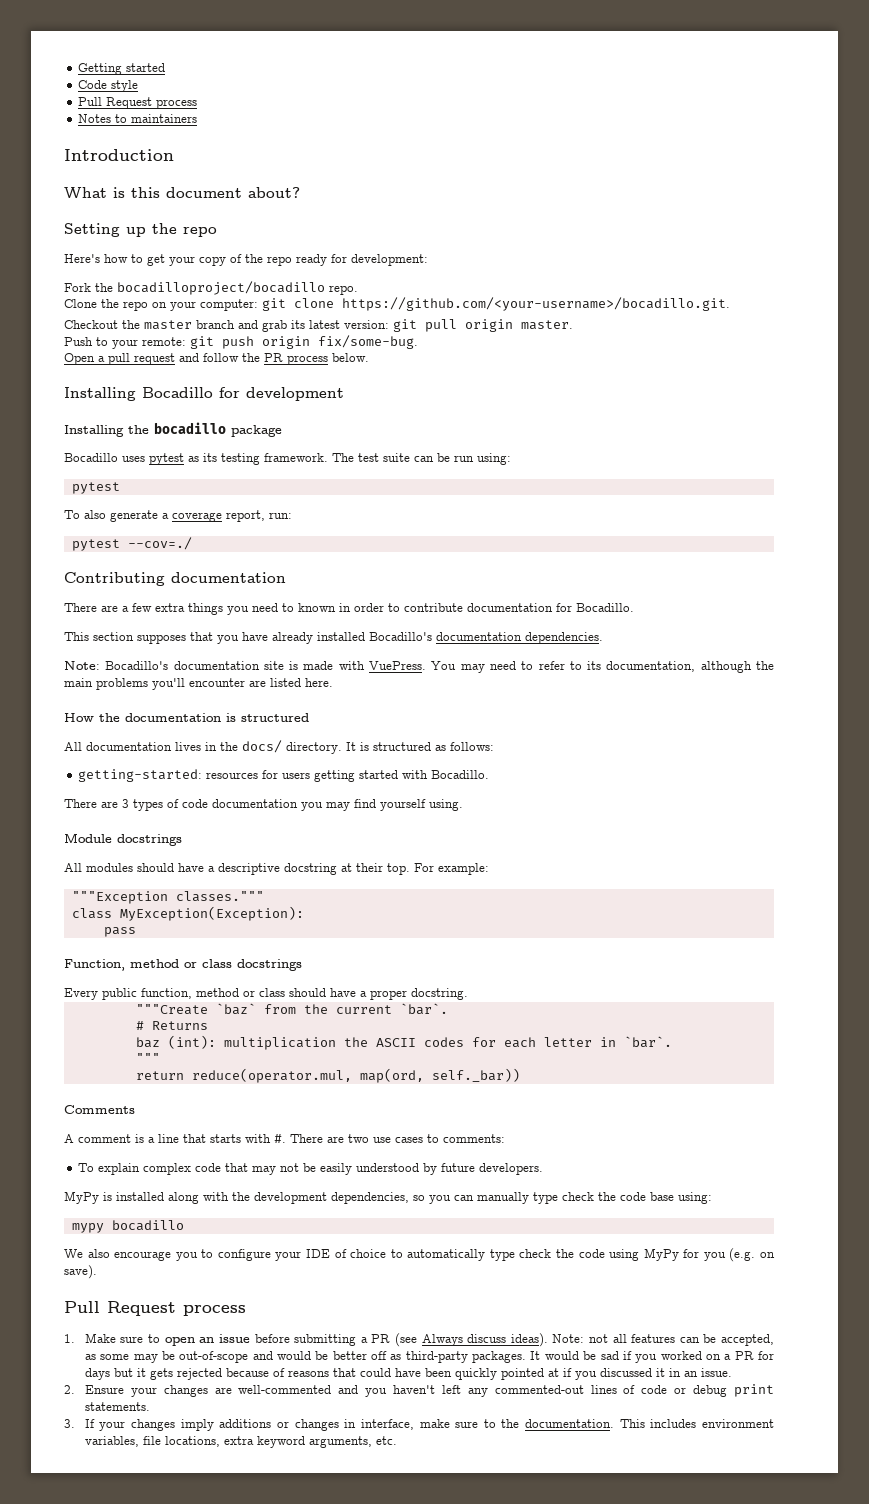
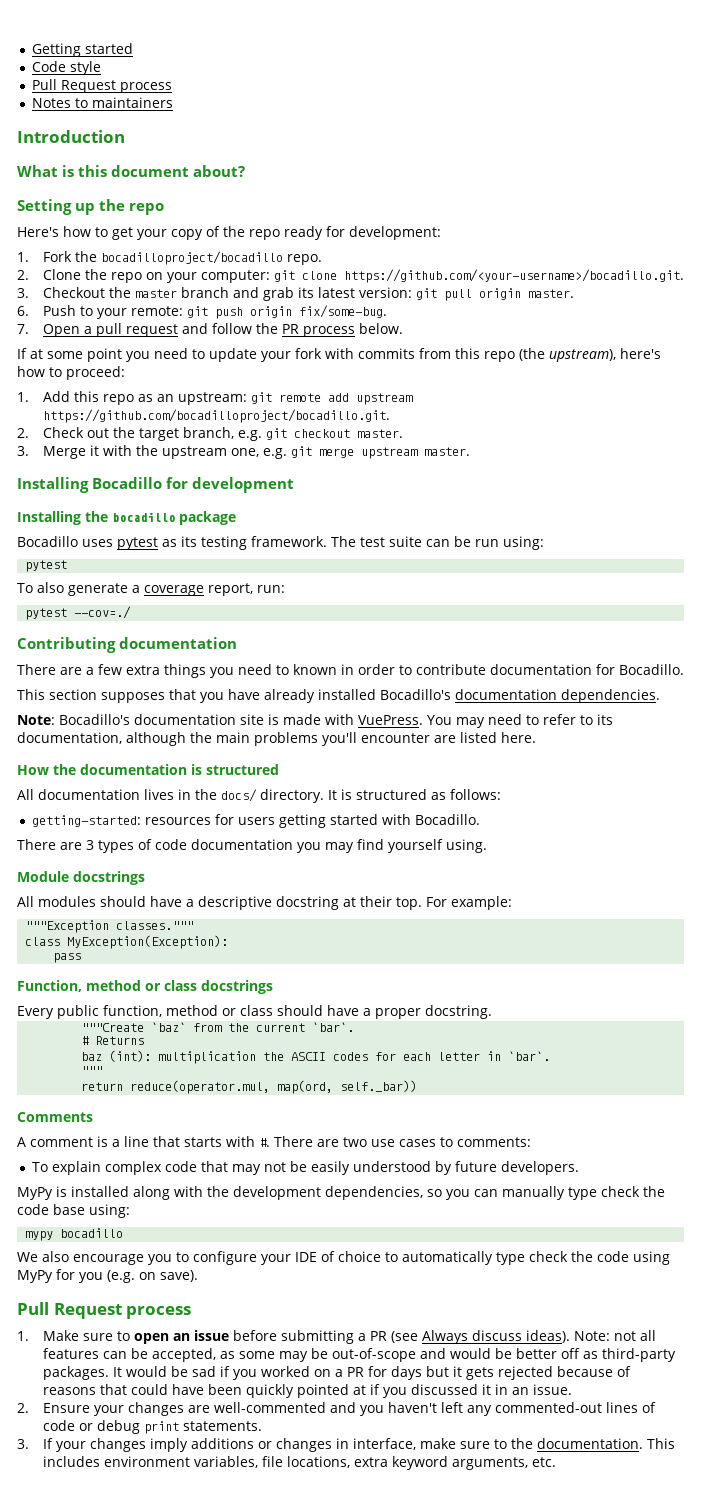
(428, 260) none -> [17,252,29,262] 1.
(358, 290) none -> [17,270,29,280] 2.
(730, 304) none -> [17,288,29,298] 3.
(573, 325) none -> [17,306,29,316] 6.
(418, 342) none -> [17,324,29,334] 7.
(369, 357) none -> [17,348,661,362] [17,366,125,380] [17,391,413,405] [42,409,390,423] [17,427,403,441] [17,445,470,459] // If at some point you need to update your fork with commits from this repo (the upstream), here's how to proceed: // 1. Add this repo as an upstream: git remote add upstream https://github.com/bocadilloproject/bocadillo.git. // 2. Check out the target branch, e.g. git checkout master. // 3. Merge it with the upstream one, e.g. git merge upstream master.

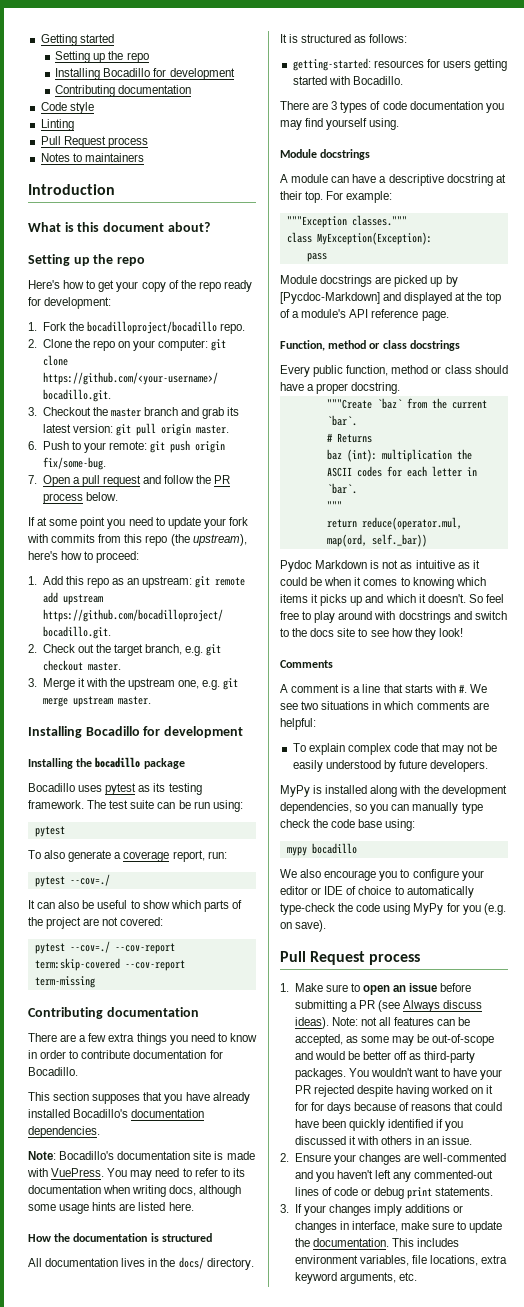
(133, 48) none -> [55,51,149,63] [55,68,235,80] [55,85,192,97] // Setting up the repo // Installing Bocadillo for development // Contributing documentation
(101, 68) none -> [40,119,74,131] // Linting
(132, 612) none -> [28,900,242,912] [28,917,164,929] [34,941,175,954] [34,958,185,971] [34,976,95,988] // It can also be useful to show which parts of the project are not covered: // pytest --cov=./ --cov-report term:skip-covered --cov-report term-missing
[293,664,337,675] known -> [229,1033,257,1042] know
[17,732,430,746] documentation, although the main problems you'll encounter -> [28,1185,242,1197] [28,1202,117,1214] documentation when writing docs, although some usage hints
[17,896,146,907] All modules should -> [280,174,350,183] A module can
(82, 958) none -> [280,275,458,287] [280,292,501,304] [280,309,449,321] // Module docstrings are picked up by [Pycdoc-Markdown] and displayed at the top of a module's API reference page.
(418, 1086) none -> [280,560,480,572] [280,577,486,589] [280,594,504,606] [280,611,507,623] [280,628,463,640] // Pydoc Markdown is not as intuitive as it could be when it comes to knowing which items it picks up and which it doesn't. So feel free to play around with docstrings and switch to the docs site to see how they look!
[274,1136,531,1147] There are two use cases to comments: -> [469,684,487,693] [280,701,489,710] [280,718,316,730] We see two situations in which comments are helpful:
(291, 1259) none -> [280,886,322,895] editor or
[496,1251,568,1265] type check -> [280,903,335,915] type-check
[112,1366,553,1380] It would be sad if you worked on a PR for days but it gets rejected -> [348,1068,503,1080] [294,1085,494,1097] [294,1102,351,1114] You wouldn't want to have your PR rejected despite having worked on it for for days
[296,1384,366,1398] pointed at -> [388,1119,434,1128] identified
(491, 1389) none -> [356,1136,413,1145] with others
(507, 1444) none -> [469,1221,503,1233] update

